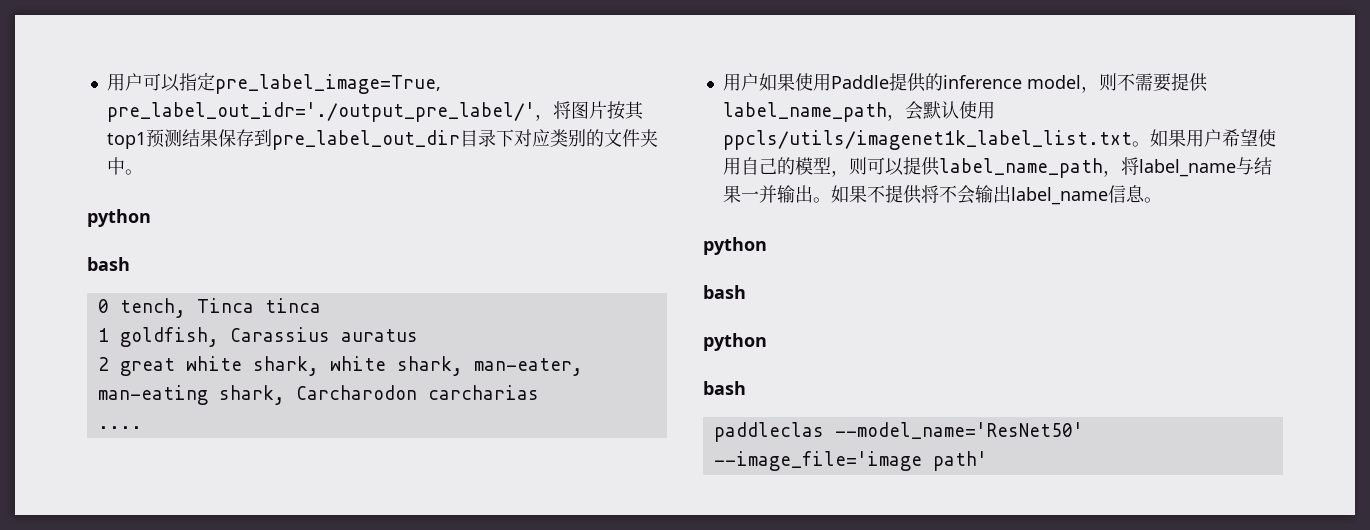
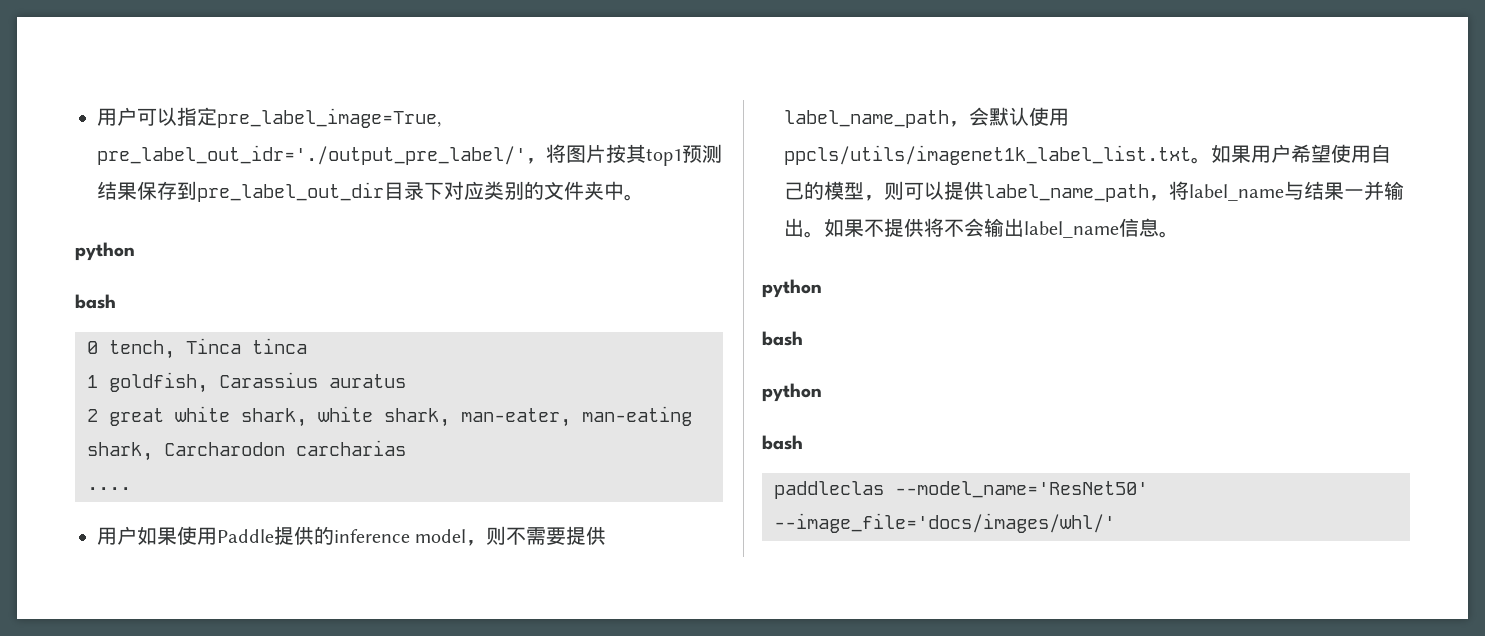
[713,451,987,471] --image_file='image path' -> [774,513,1115,533] --image_file='docs/images/whl/'

